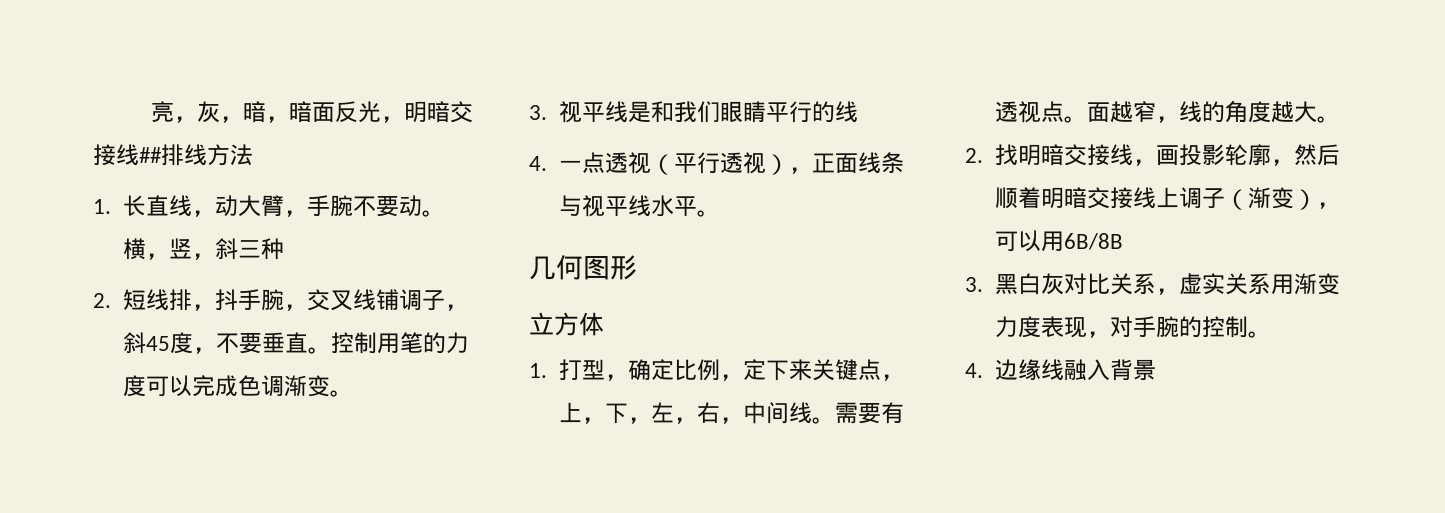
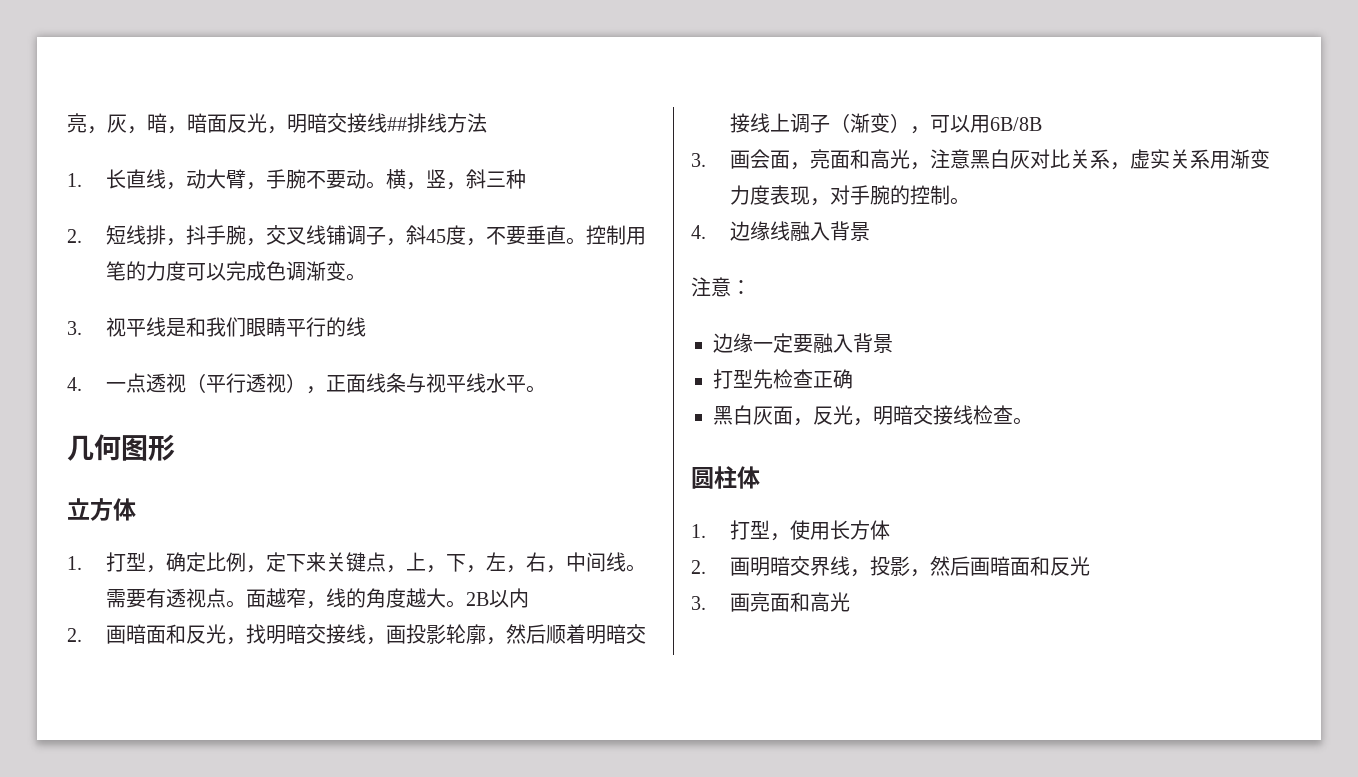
[965,148,983,163] // 2. -> [465,588,529,608] [67,624,246,645] 2B以内 // 2.画暗面和反光，
(983, 284) none -> [729,149,970,170] 画会面，亮面和高光，注意
(1156, 370) none -> [691,277,751,297] [713,333,893,353] [713,369,853,389] [713,405,1033,426] [691,466,760,489] [691,520,890,541] [691,556,1090,577] [691,592,850,612] // 注意： // 边缘一定要融入背景 // 打型先检查正确 // 黑白灰面，反光，明暗交接线检查。 // 圆柱体 // 1.打型，使用长方体 // 2.画明暗交界线，投影，然后画暗面和反光 // 3.画亮面和高光

